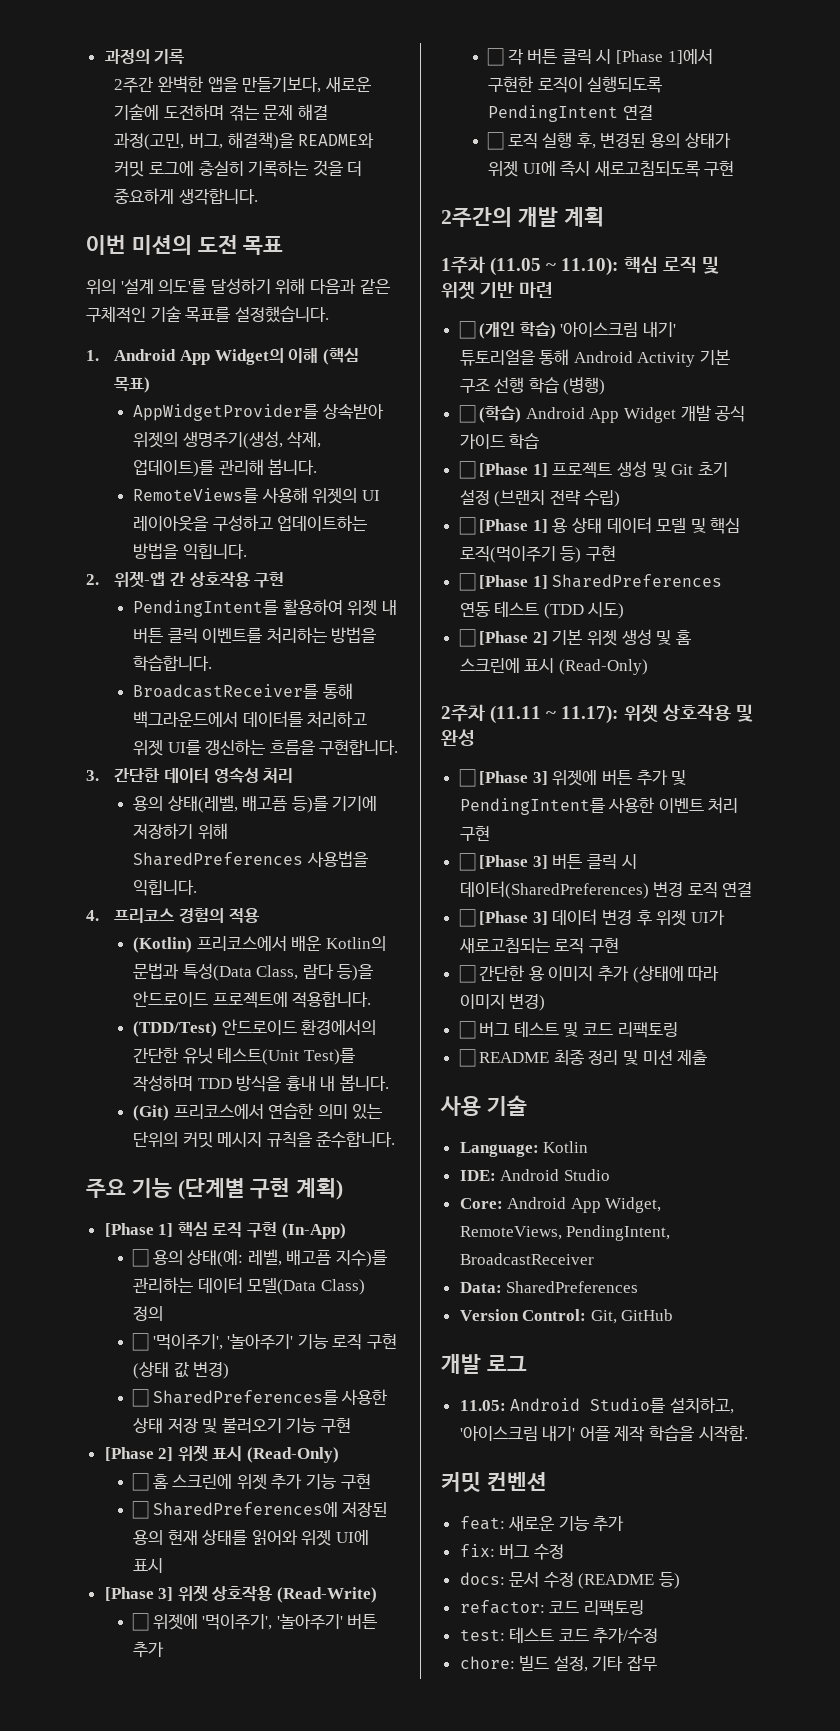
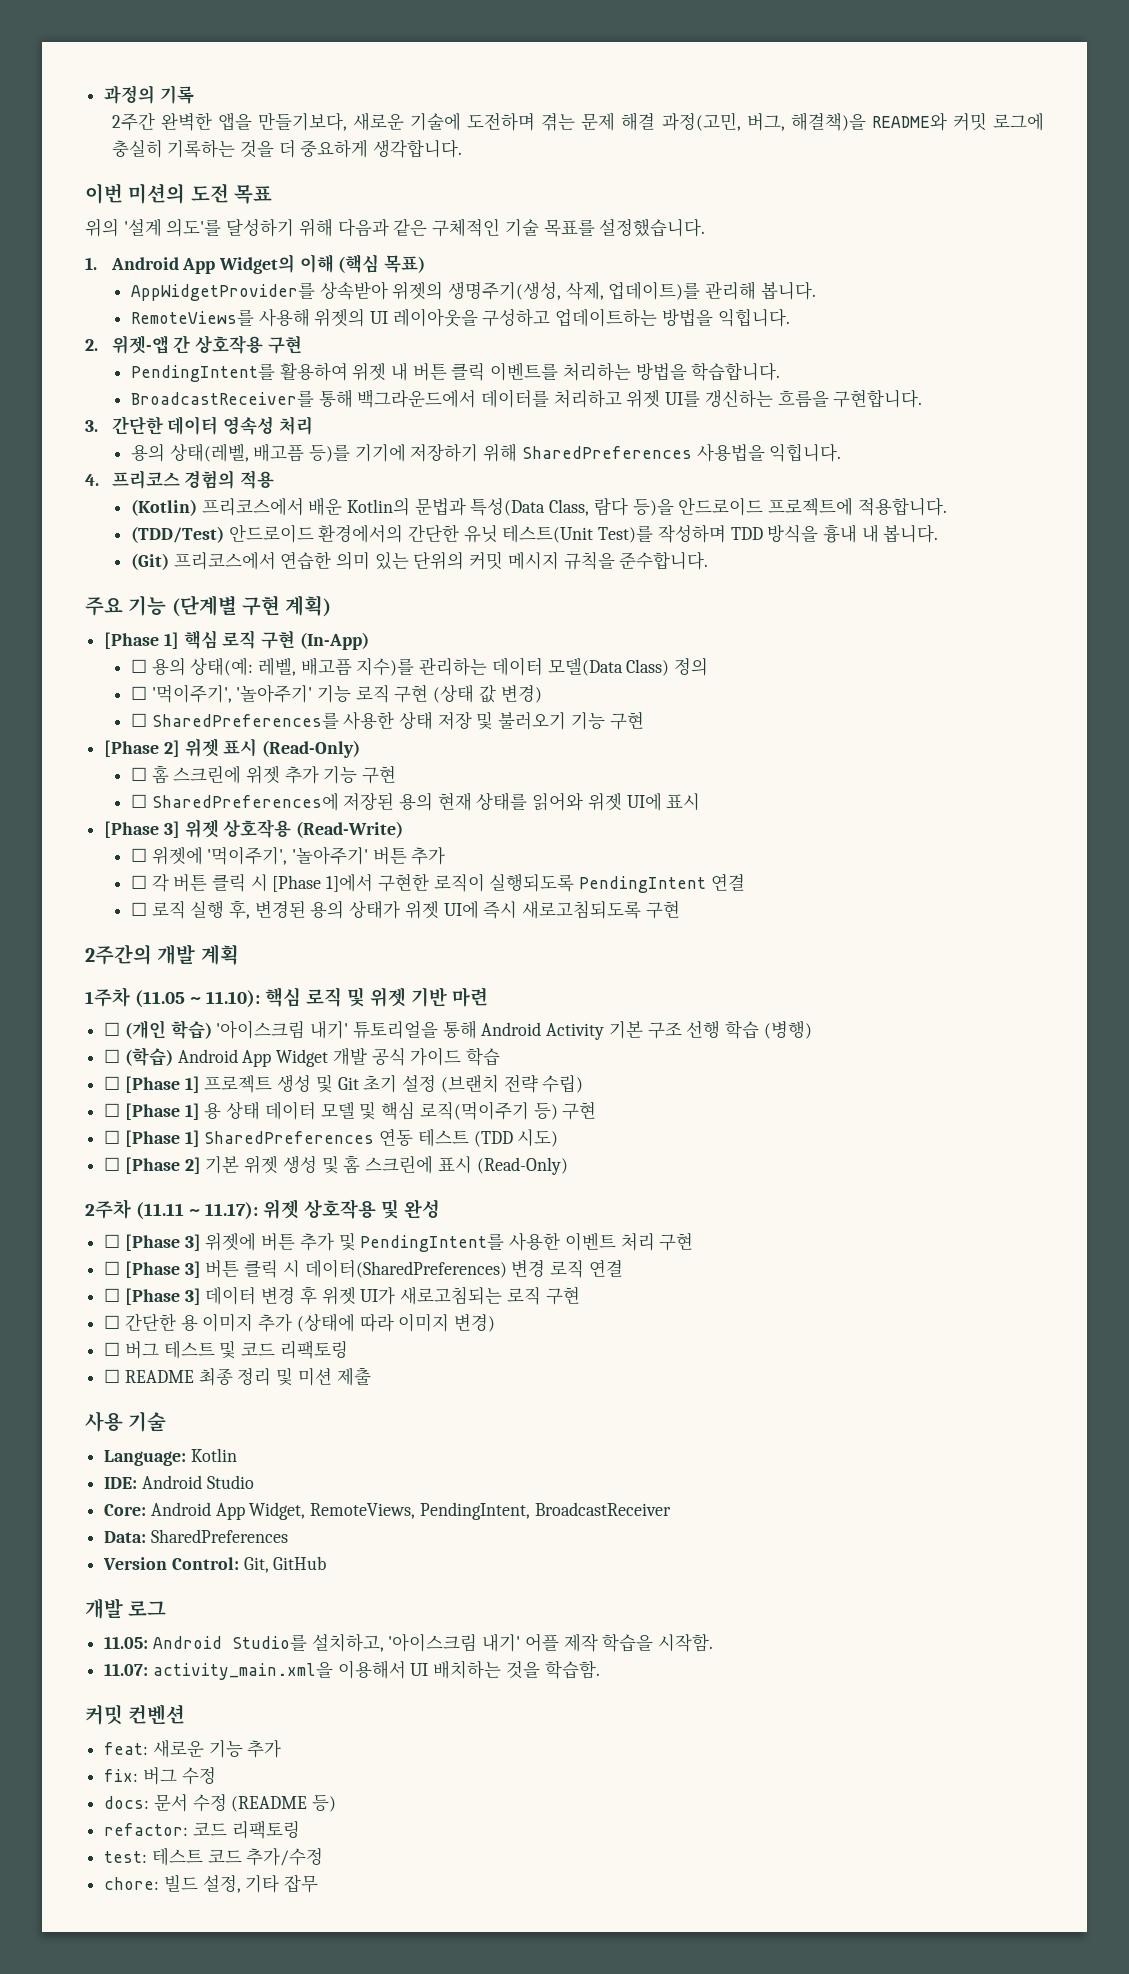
(748, 1433) none -> [104,1660,600,1680] // 11.07: activity_main.xml을 이용해서 UI 배치하는 것을 학습함.

